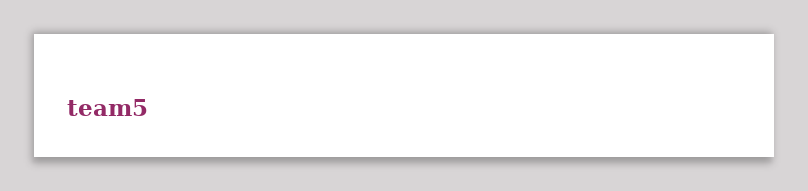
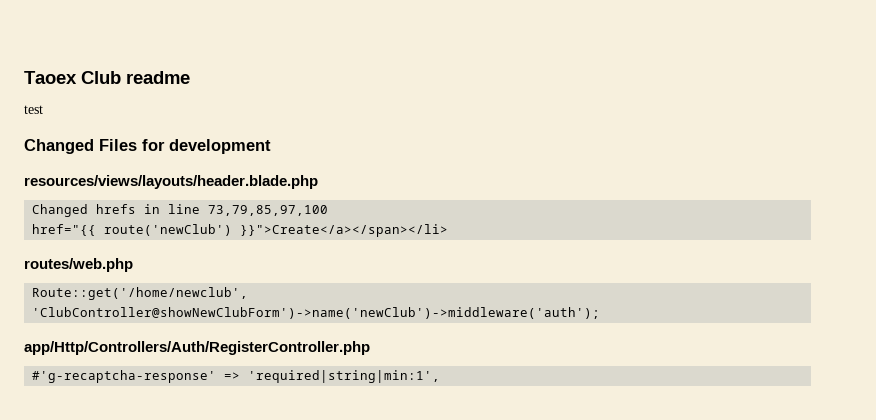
[67,99,148,116] team5 -> [24,71,190,84] [24,105,43,114] [24,139,271,154] [24,175,318,189] [32,204,329,217] [32,224,449,237] [24,258,133,272] [32,287,249,300] [32,307,601,319] [24,341,370,355] [32,370,441,383] Taoex Club readme // test // Changed Files for development // resources/views/layouts/header.blade.php // Changed hrefs in line 73,79,85,97,100 // href="{{ route('newClub') }}">Create</a></span></li> // routes/web.php // Route::get('/home/newclub', 'ClubController@showNewClubForm')->name('newClub')->middleware('auth'); // app/Http/Controllers/Auth/RegisterController.php // #'g-recaptcha-response' => 'required|string|min:1',

